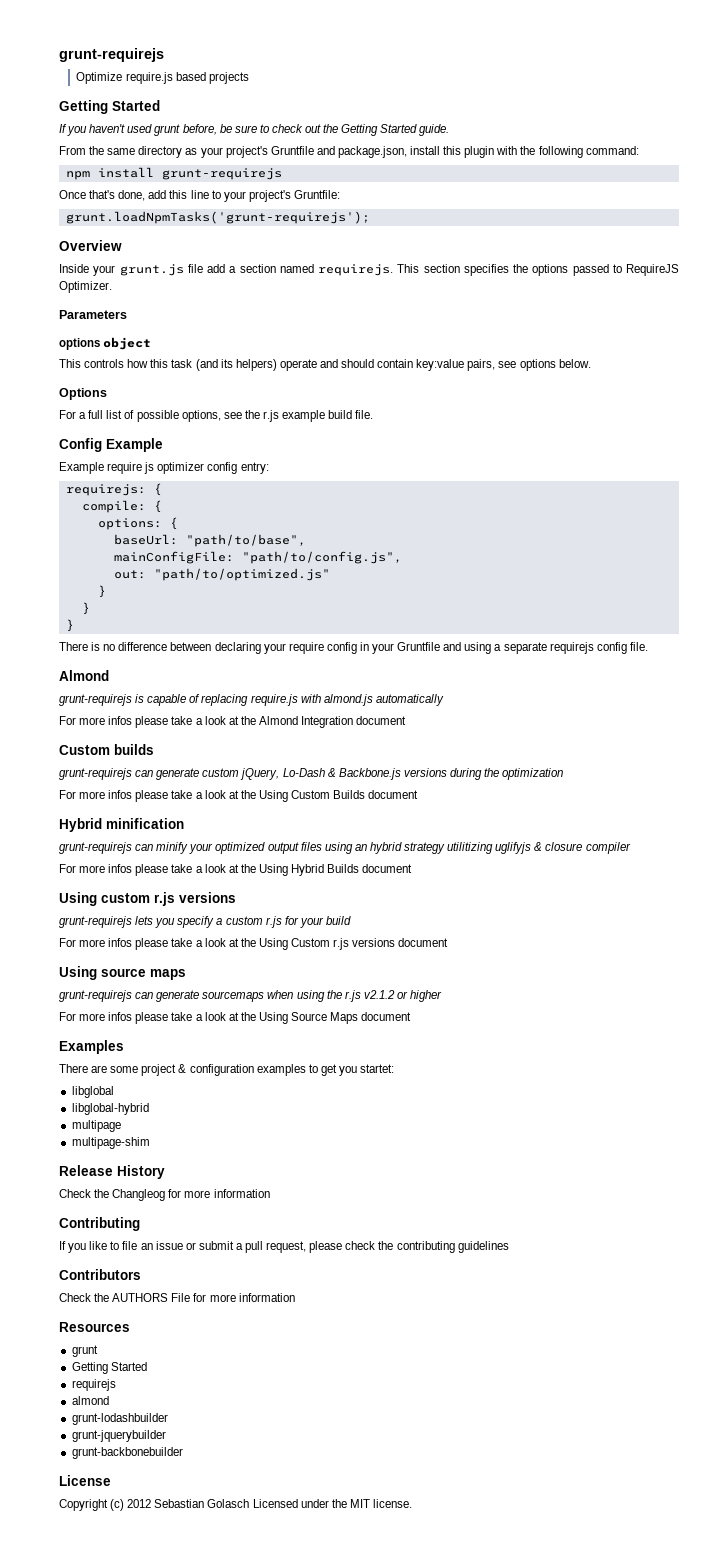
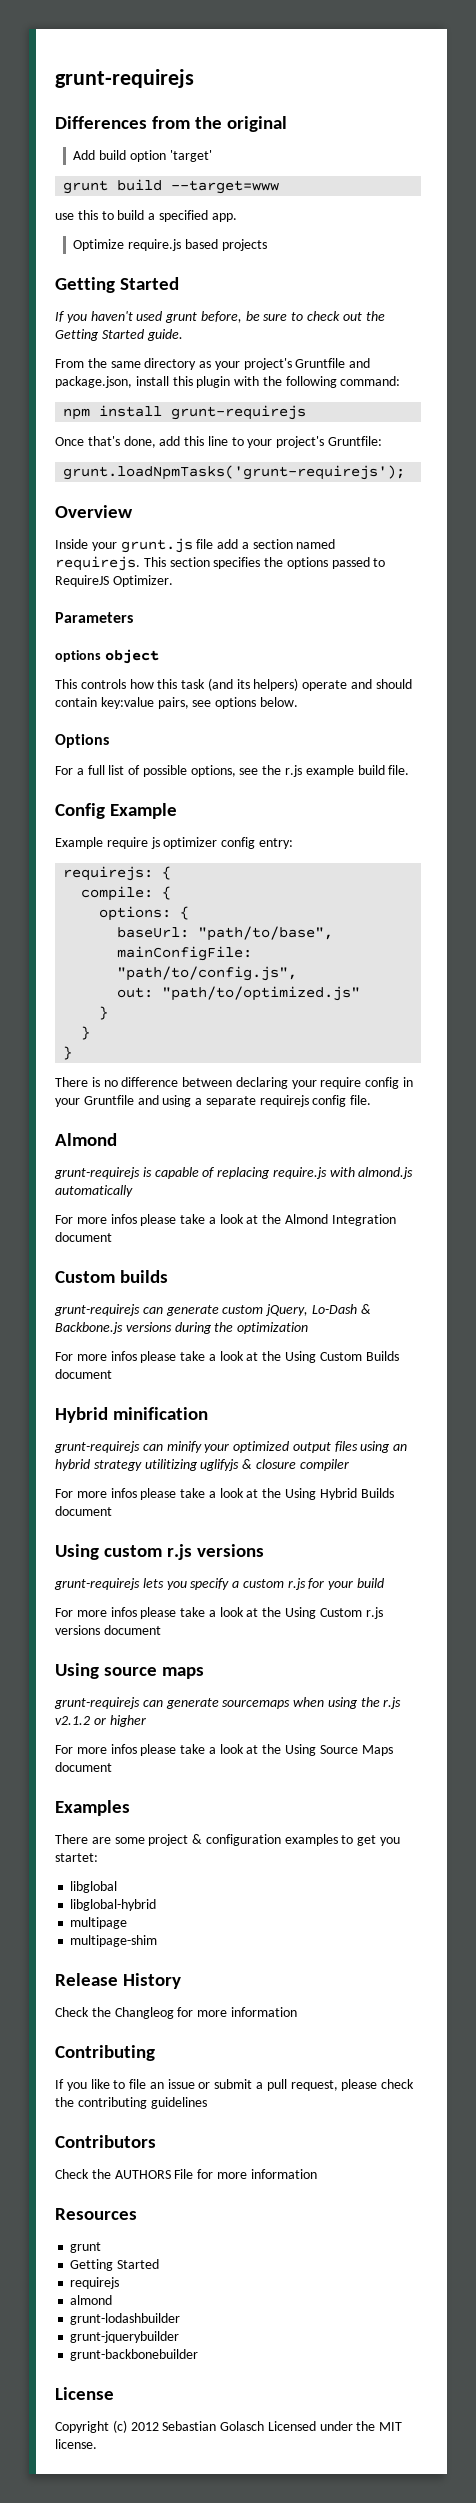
[59,48,164,62] grunt-requirejs -> [55,69,194,88] [55,116,288,132] [73,150,212,162] [63,179,280,194] [55,210,237,222] grunt-requirejs // Differences from the original // Add build option 'target' // grunt build --target=www // use this to build a specified app.

